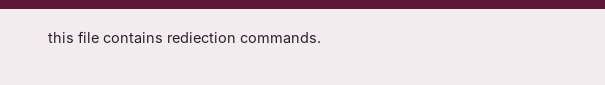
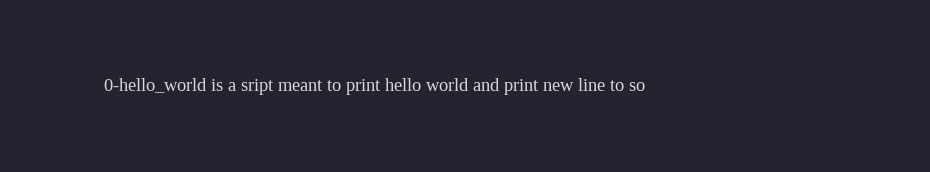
[48,31,321,44] this file contains rediection commands. -> [103,78,645,95] 0-hello_world is a sript meant to print hello world and print new line to so

